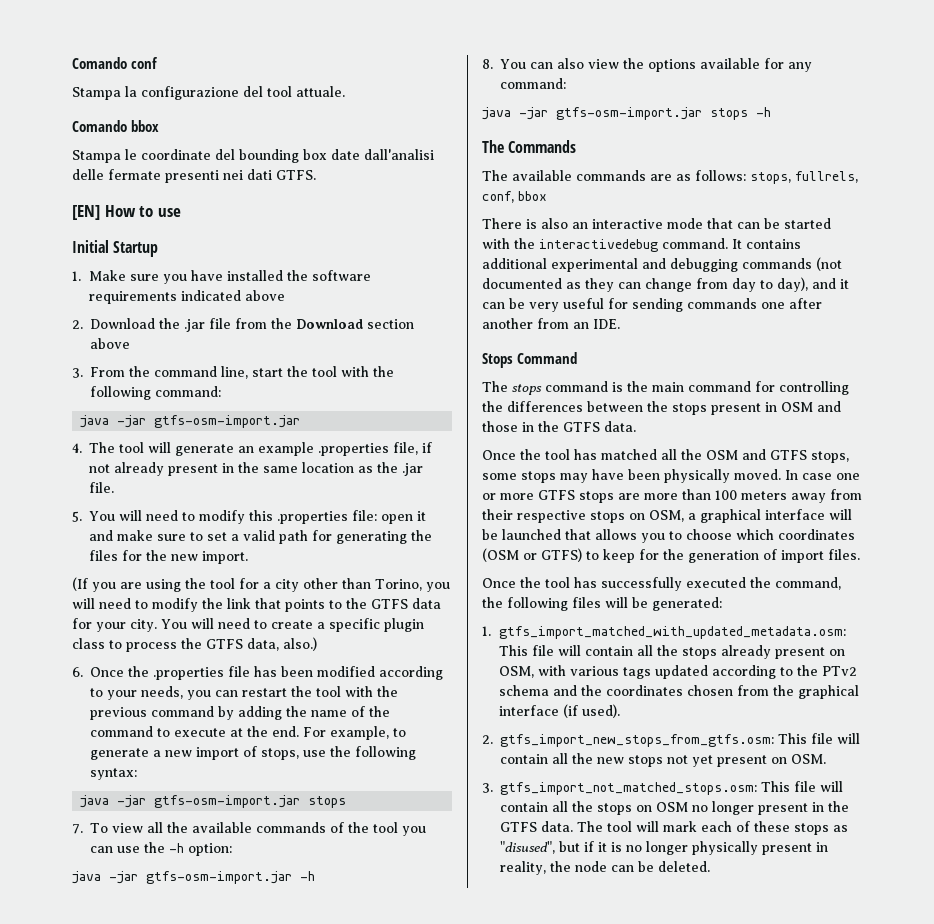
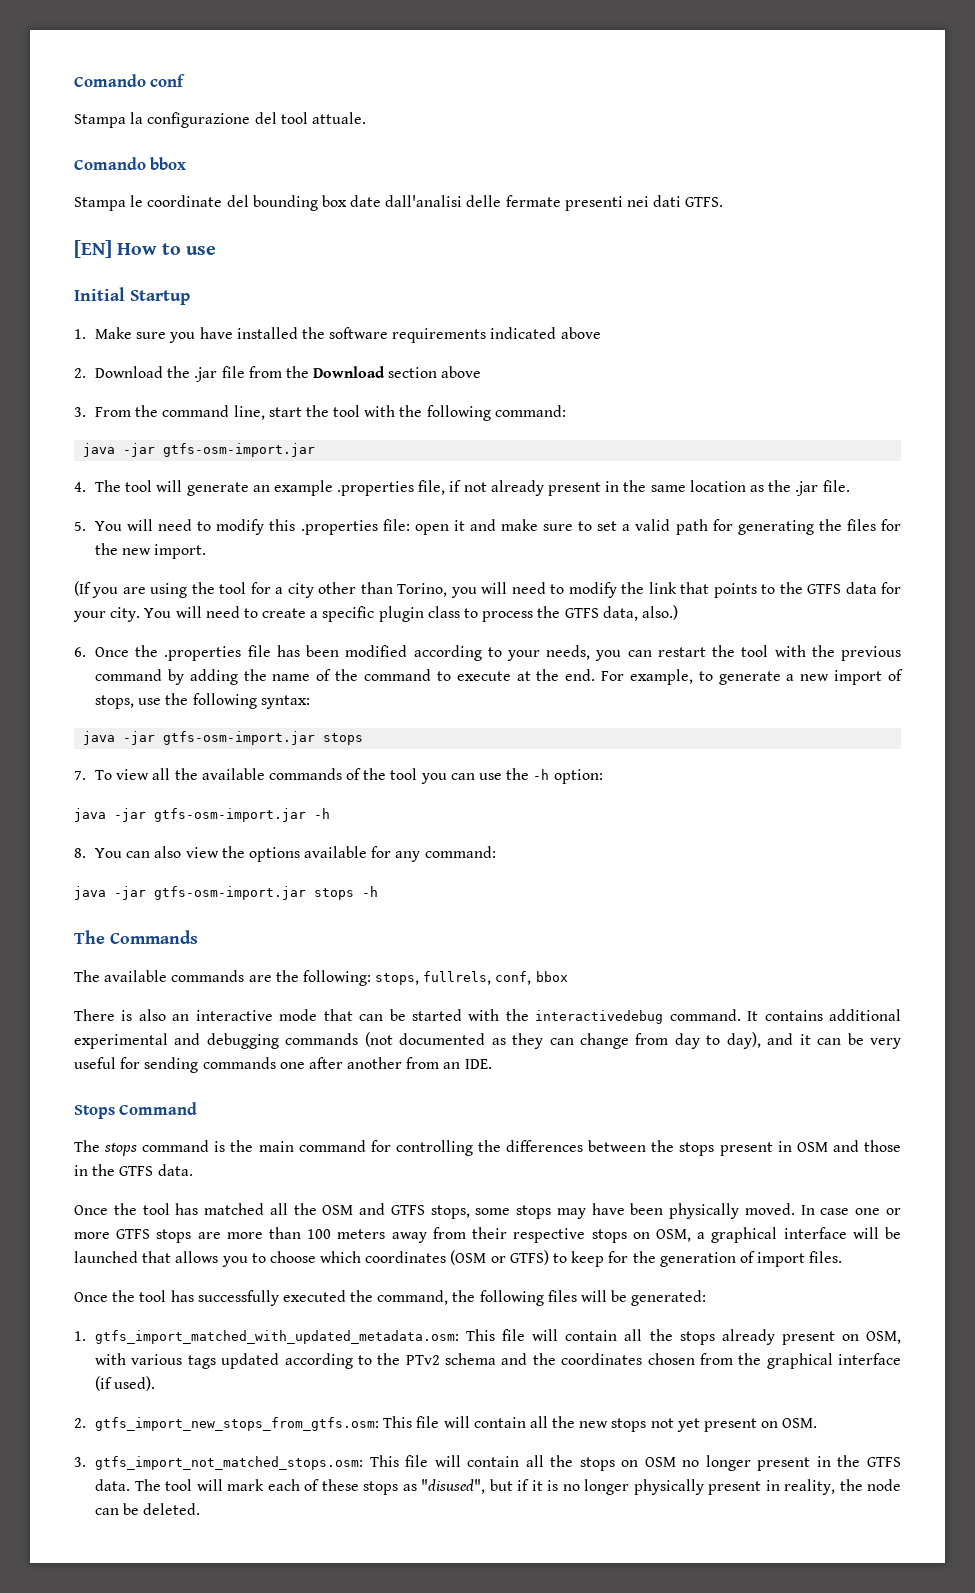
[676,170,746,181] as follows: -> [275,970,371,986] the following:

